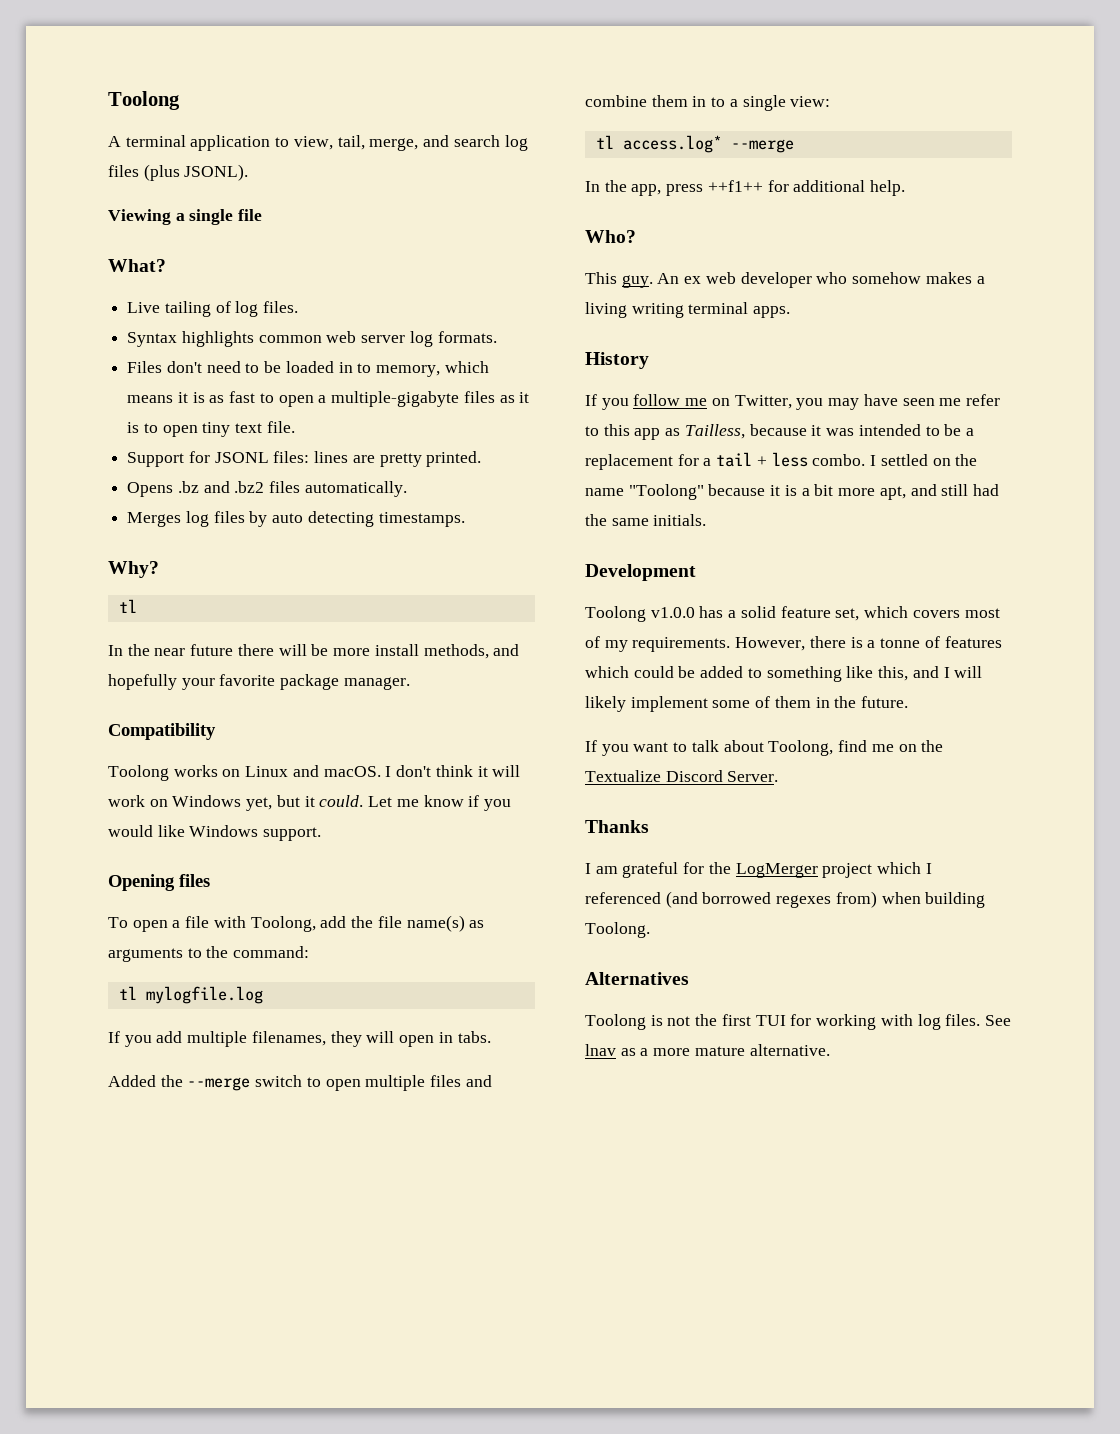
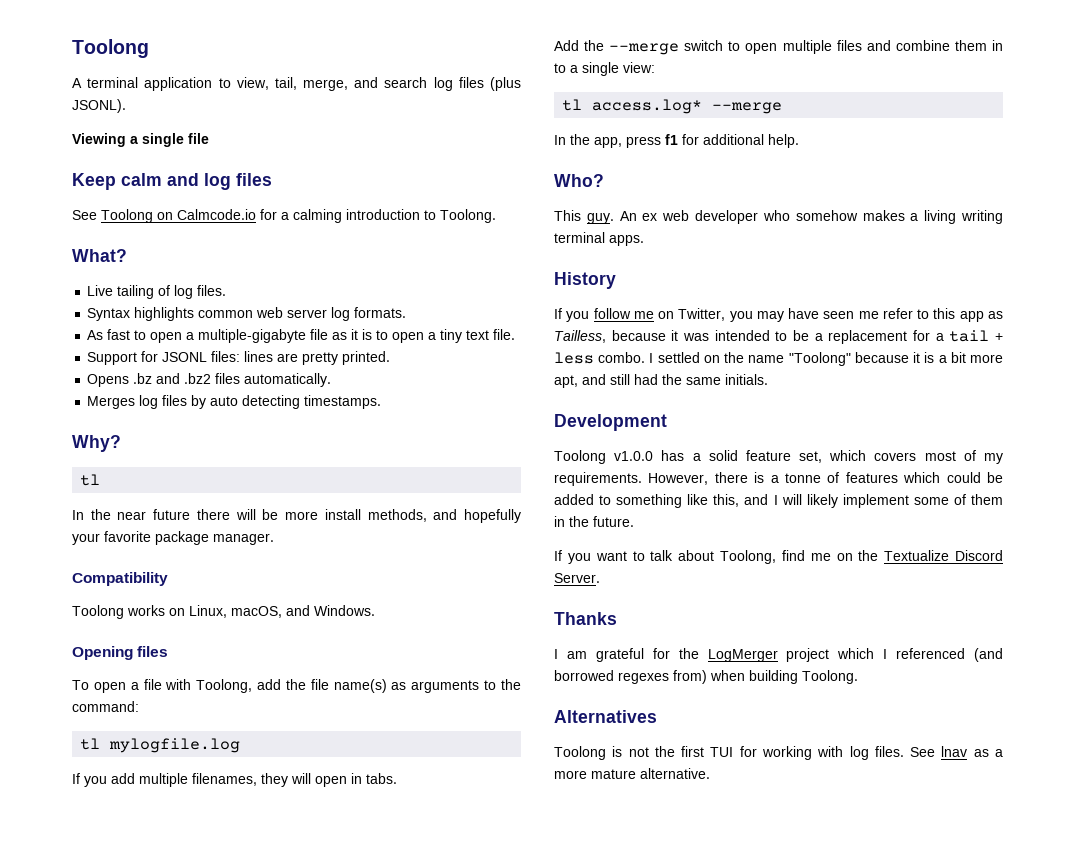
(263, 215) none -> [72,173,272,190] [72,209,496,223] // Keep calm and log files // See Toolong on Calmcode.io for a calming introduction to Toolong.
[127,361,489,377] [127,392,225,403] Files don't need to be loaded in to memory, which means it is as -> [87,330,104,340] As
[463,391,495,403] files -> [310,329,329,340] file
(198, 431) none -> [428,332,437,340] a
[245,765,521,777] [108,795,511,811] [108,825,322,841] Linux and macOS. I don't think it will work on Windows yet, but it could. Let me know if you would like Windows support. -> [189,605,375,618] Linux, macOS, and Windows.
[108,1075,156,1087] Added -> [554,40,579,51] Add
[707,180,763,192] ++f1++ -> [665,134,678,145] f1

